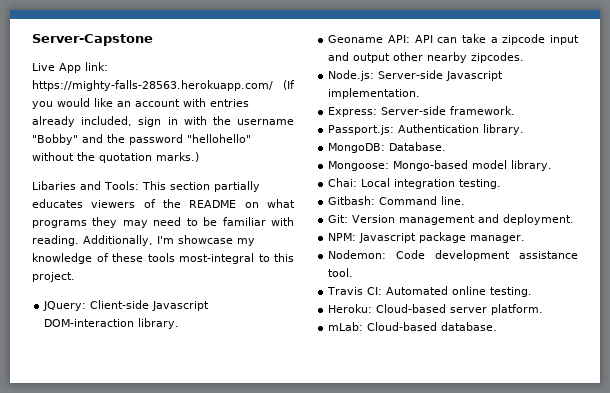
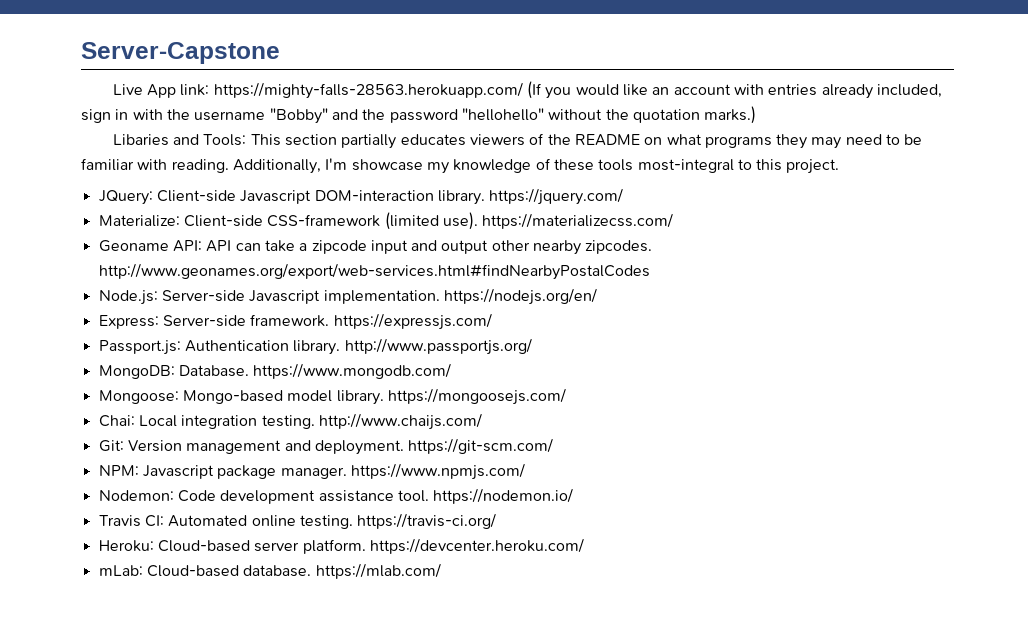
(180, 323) none -> [489,188,624,205] [98,212,674,230] https://jquery.com/ // Materialize: Client-side CSS-framework (limited use). https://materializecss.com/
(525, 57) none -> [98,263,650,280] http://www.geonames.org/export/web-services.html#findNearbyPostalCodes
(421, 93) none -> [443,288,597,305] https://nodejs.org/en/
(516, 110) none -> [333,313,492,330] https://expressjs.com/
(525, 129) none -> [344,338,532,355] http://www.passportjs.org/
(447, 146) none -> [253,363,452,379] https://www.mongodb.com/
(553, 165) none -> [387,388,566,405] https://mongoosejs.com/
[328,196,466,205] // Gitbash: Command line. -> [318,413,482,430] http://www.chaijs.com/
(575, 219) none -> [408,438,554,454] https://git-scm.com/
(526, 239) none -> [350,463,525,480] https://www.npmjs.com/
(354, 272) none -> [433,488,574,504] https://nodemon.io/
(533, 292) none -> [357,513,497,529] https://travis-ci.org/
(544, 309) none -> [369,538,584,554] https://devcenter.heroku.com/
(498, 326) none -> [315,563,441,579] https://mlab.com/

